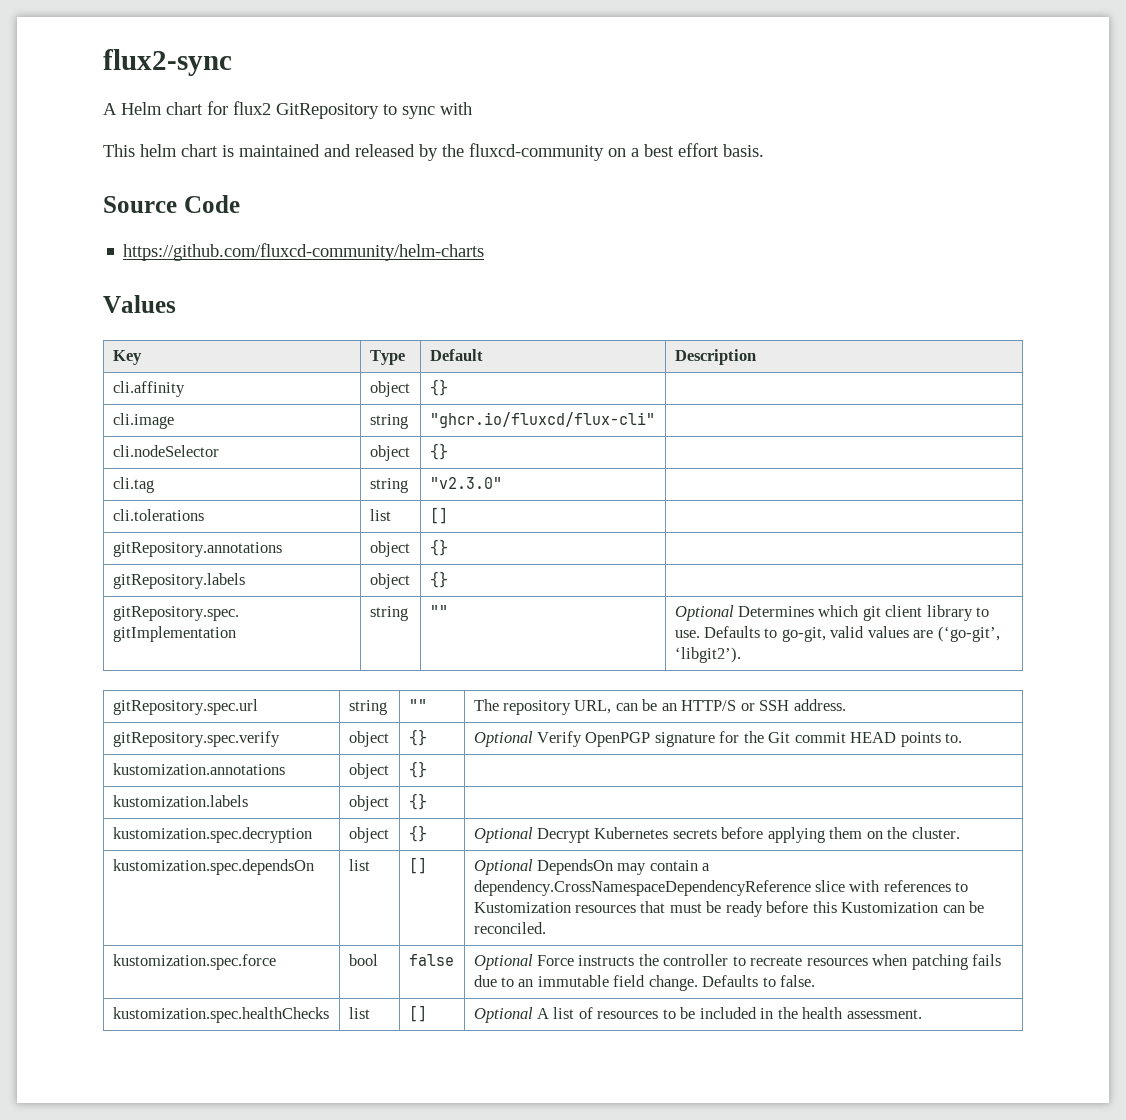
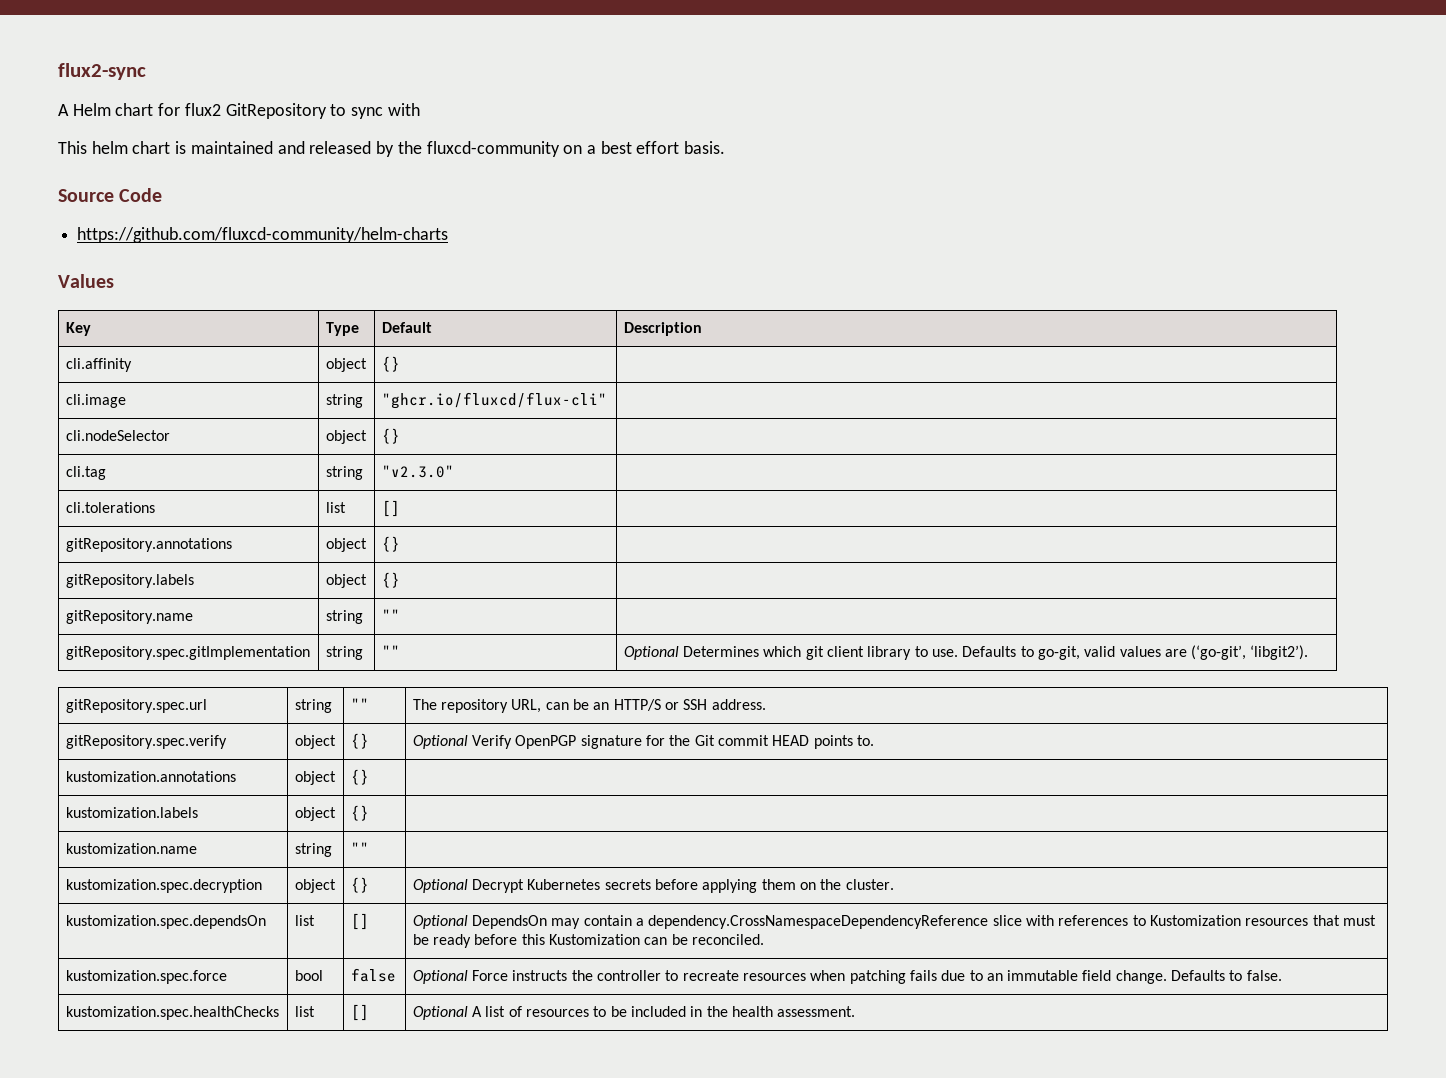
(448, 579) none -> [65,610,193,624] [325,610,363,624] [381,609,400,621] // gitRepository.name | string | "" |
(427, 801) none -> [65,843,197,854] [294,843,332,857] [350,842,369,854] // kustomization.name | string | "" |

